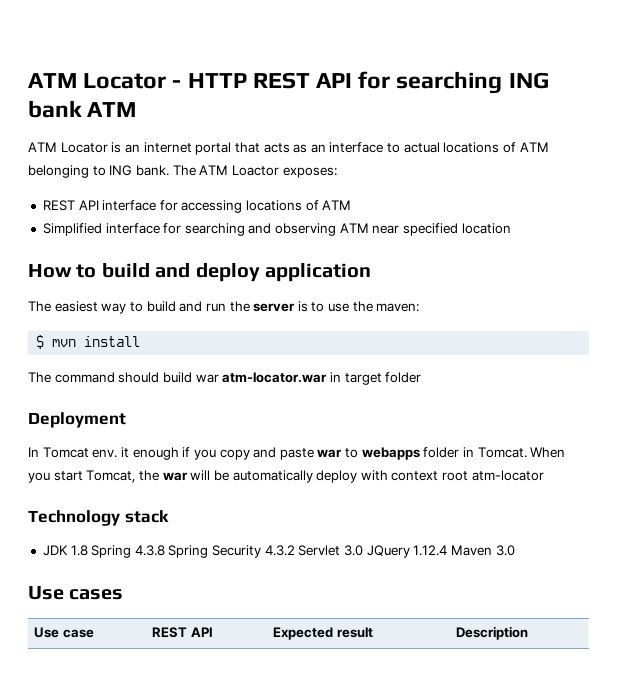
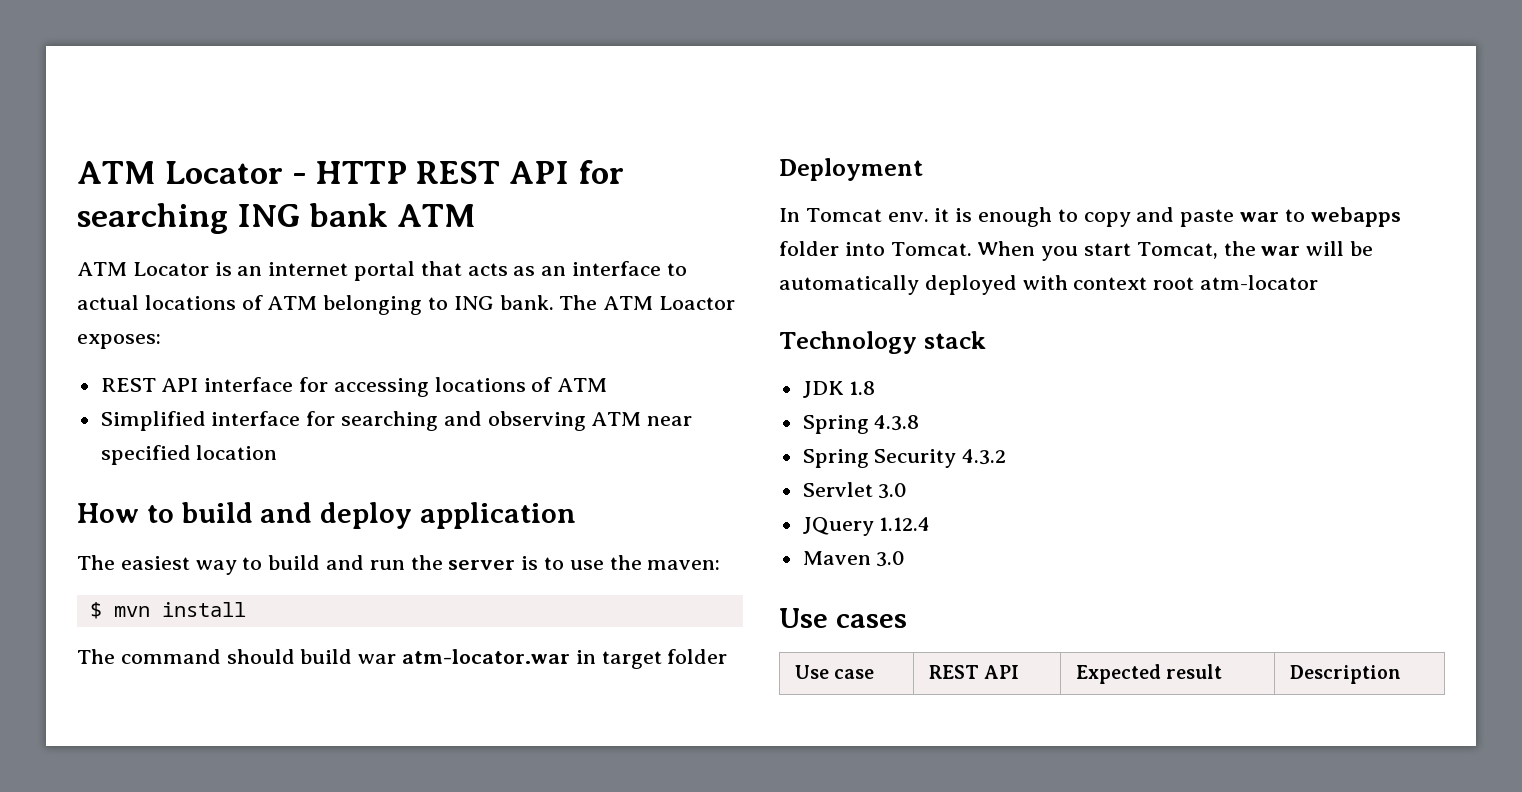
[132,447,216,460] enough if you -> [955,207,1078,227] is enough to
[463,447,475,457] in -> [844,242,885,256] into
[316,470,358,483] deploy -> [924,275,1017,295] deployed
(88, 550) none -> (876, 388) //
(165, 550) none -> (920, 423) //
(295, 550) none -> (1007, 457) //
(364, 550) none -> (908, 491) //
(448, 550) none -> (931, 524) //

